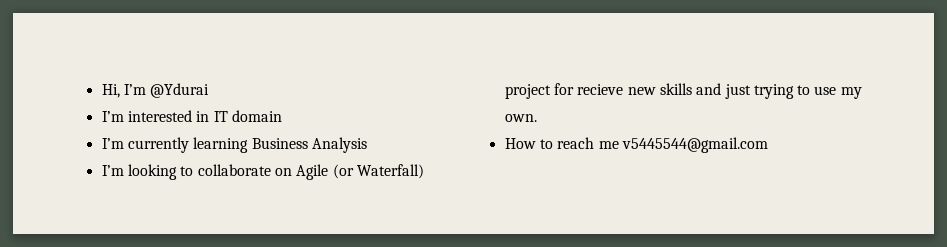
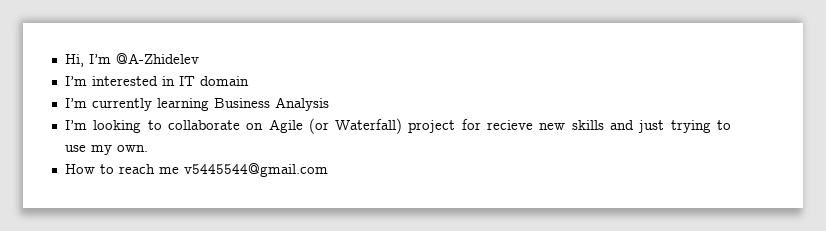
[150,83,210,98] @Ydurai -> [115,53,199,64] @A-Zhidelev

